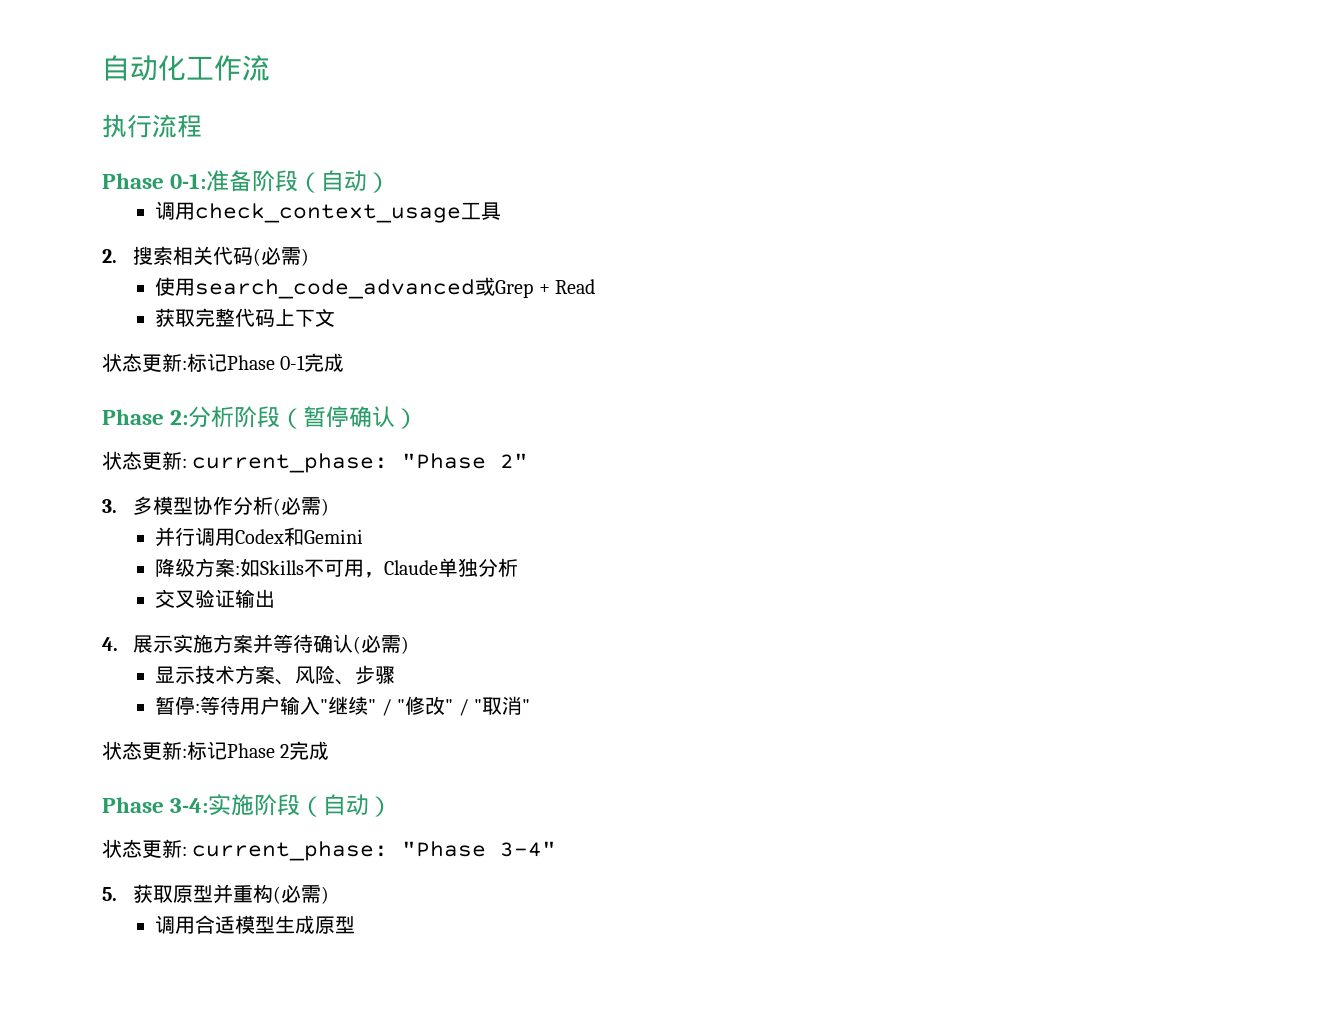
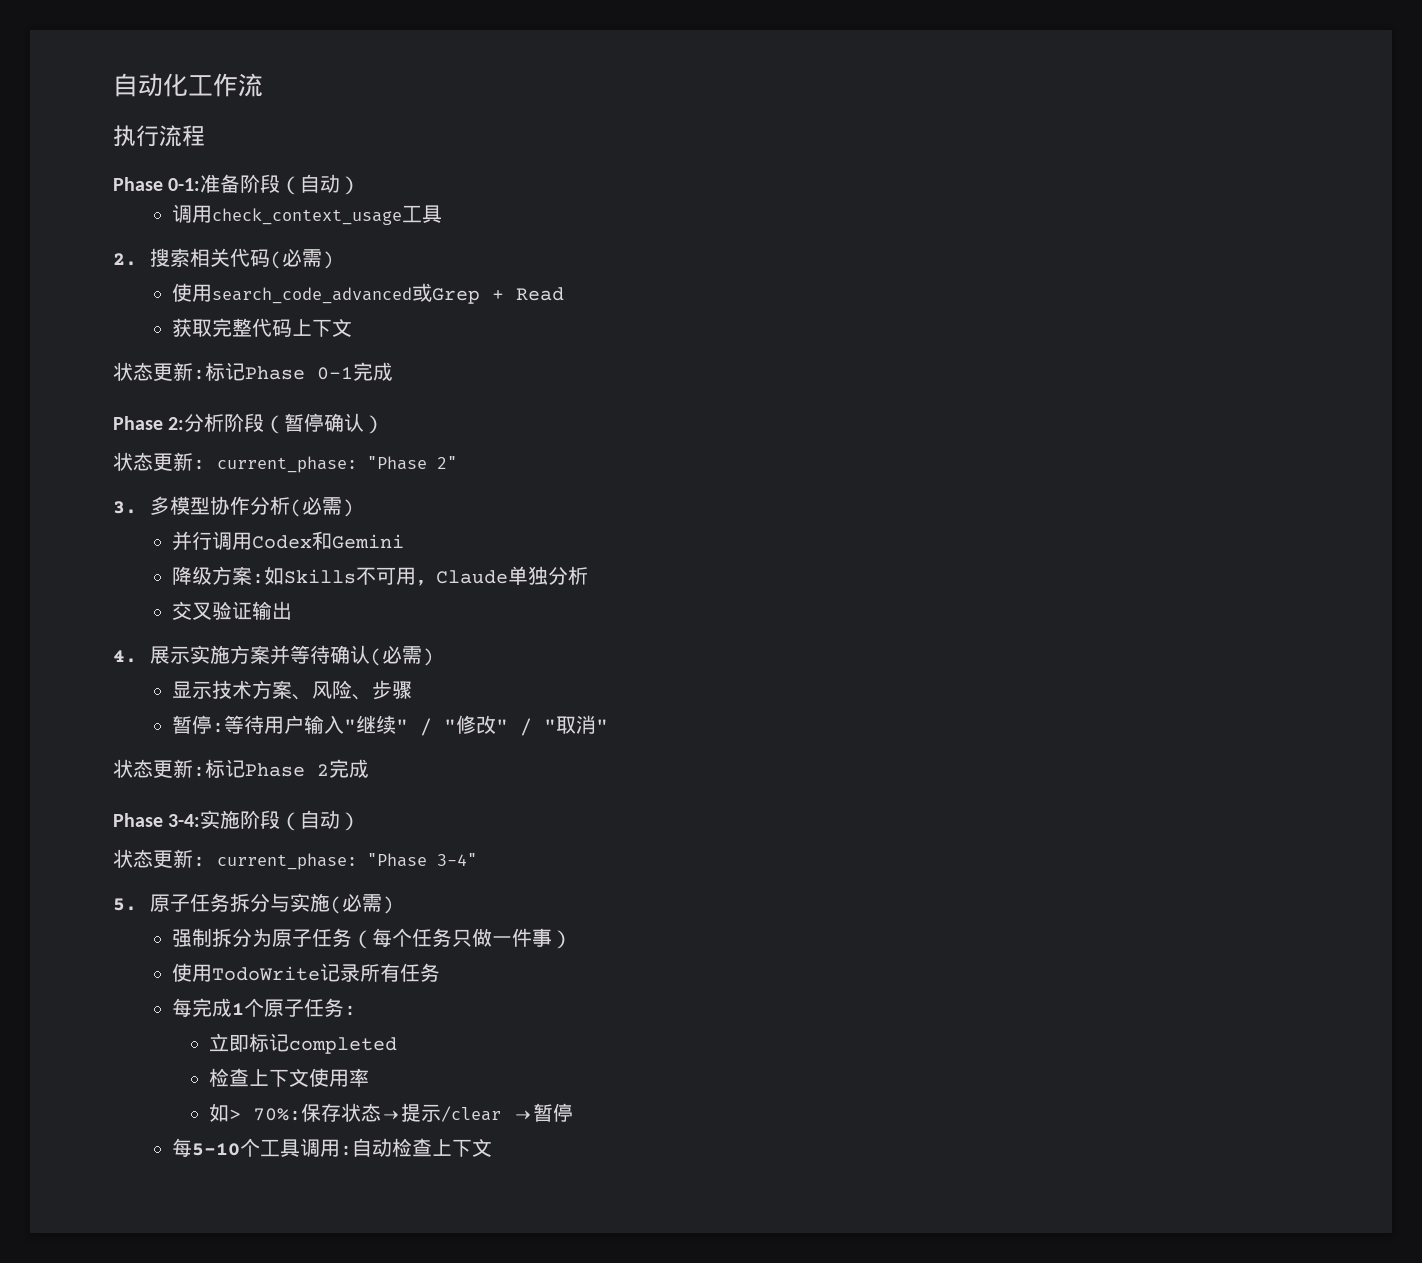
[133,884,330,904] [155,915,356,934] 获取原型并重构(必需) // 调用合适模型生成原型 -> [149,893,394,914] [171,928,572,949] [171,963,440,982] [171,998,356,1017] [208,1033,397,1054] [208,1068,369,1087] [208,1103,573,1122] [171,1138,492,1157] 原子任务拆分与实施(必需) // 强制拆分为原子任务（每个任务只做一件事） // 使用TodoWrite记录所有任务 // 每完成1个原子任务: // 立即标记completed // 检查上下文使用率 // 如> 70%:保存状态→提示/clear →暂停 // 每5-10个工具调用:自动检查上下文

